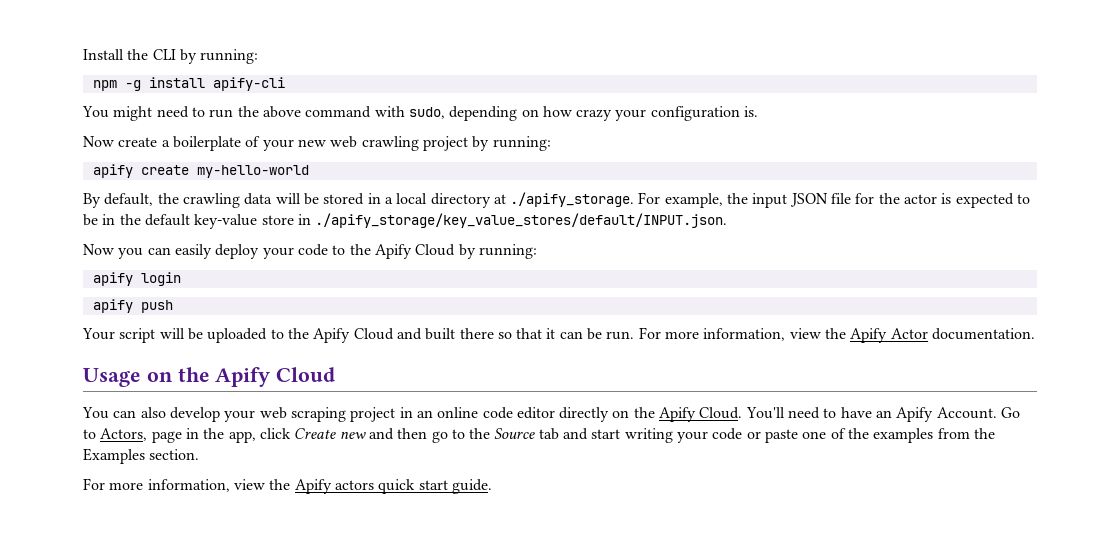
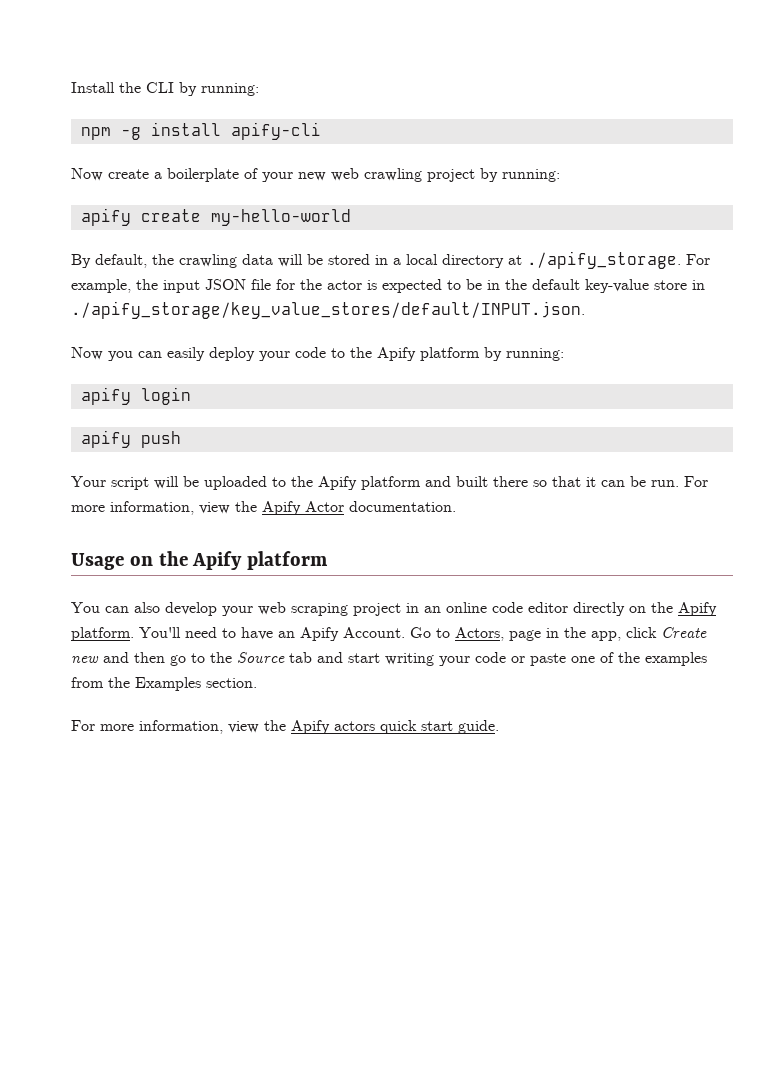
[82,106,759,121] // You might need to run the above command with sudo, depending on how crazy your configuration is. -> (321, 131) none
[415,244,456,256] Cloud -> [420,347,480,361] platform
[353,328,394,340] Cloud -> [361,476,421,490] platform
[276,367,336,382] Cloud -> [247,551,329,570] platform
[699,407,743,419] Cloud. -> [71,627,134,641] platform.

